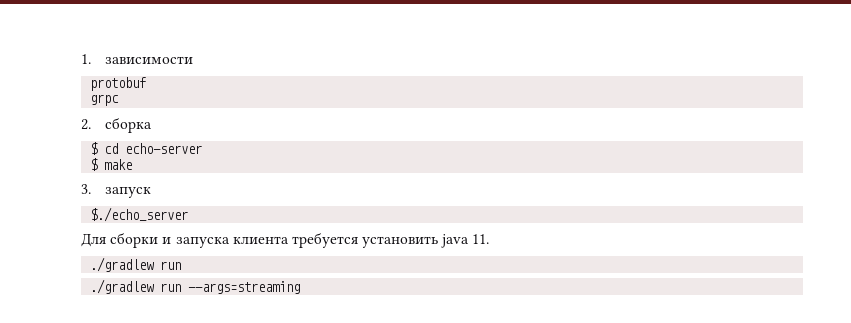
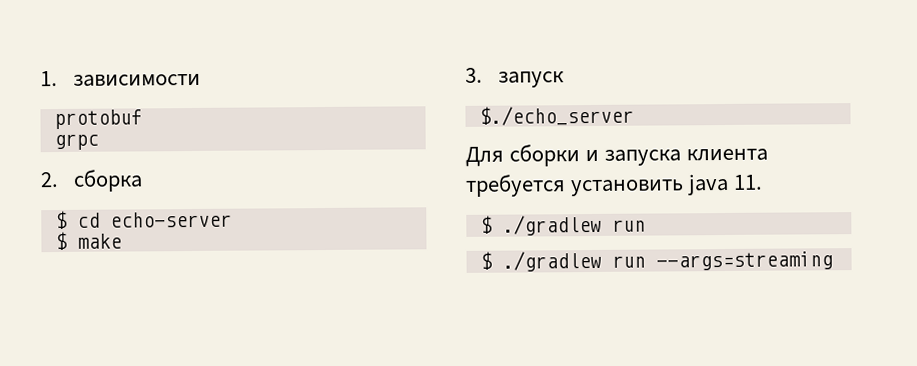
(490, 239) none -> [479,215,493,234] $
(182, 265) none -> [479,251,493,270] $

